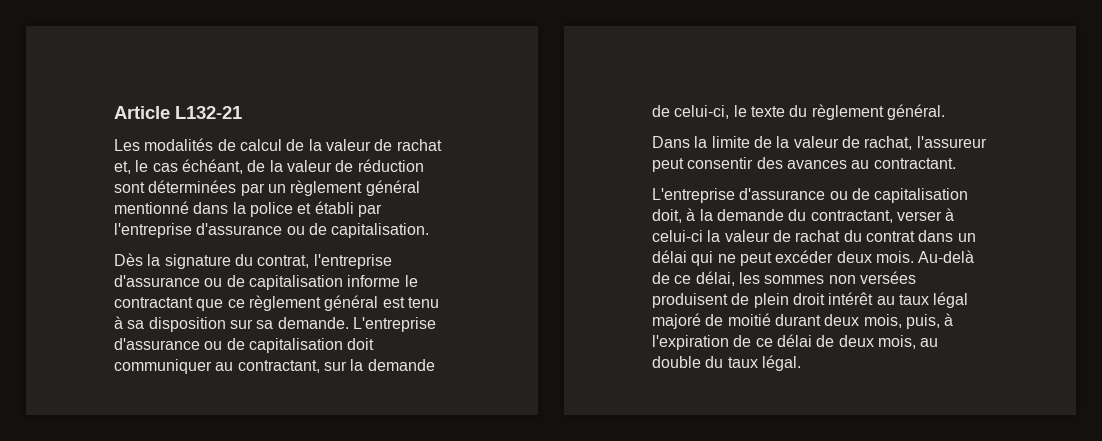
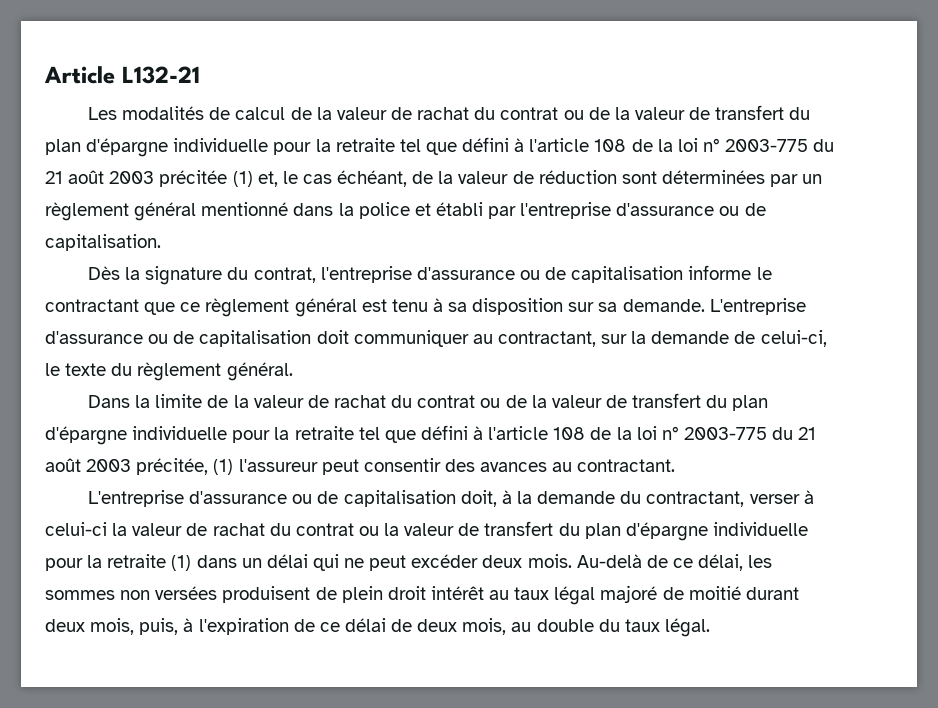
(442, 145) none -> [474,105,811,120] [45,137,835,157] [45,170,253,187] du contrat ou de la valeur de transfert du plan d'épargne individuelle pour la retraite tel que défini à l'article 108 de la loi n° 2003-775 du 21 août 2003 précitée (1)
[864,136,913,150] rachat, -> [333,393,769,411] [45,425,817,445] [45,458,234,475] rachat du contrat ou de la valeur de transfert du plan d'épargne individuelle pour la retraite tel que défini à l'article 108 de la loi n° 2003-775 du 21 août 2003 précitée, (1)
(915, 236) none -> [358,521,808,541] [45,554,192,571] ou la valeur de transfert du plan d'épargne individuelle pour la retraite (1)

